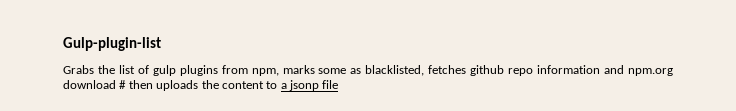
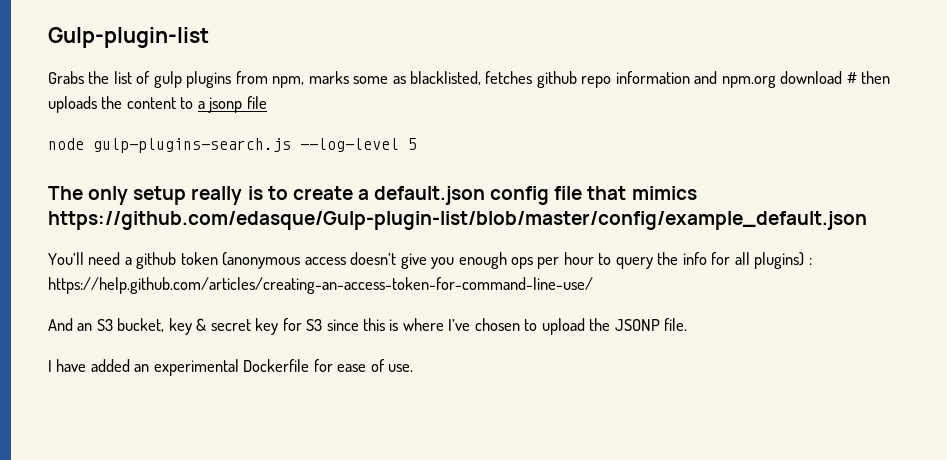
(339, 84) none -> [48,138,417,153] [48,186,697,205] [48,211,867,230] [48,252,812,269] [48,277,593,294] [48,318,688,335] [48,359,414,376] // node gulp-plugins-search.js --log-level 5 // The only setup really is to create a default.json config file that mimics https://github.com/edasque/Gulp-plugin-list/blob/master/config/example_default.json // You’ll need a github token (anonymous access doesn’t give you enough ops per hour to query the info for all plugins) : https://help.github.com/articles/creating-an-access-token-for-command-line-use/ // And an S3 bucket, key & secret key for S3 since this is where I’ve chosen to upload the JSONP file. // I have added an experimental Dockerfile for ease of use.

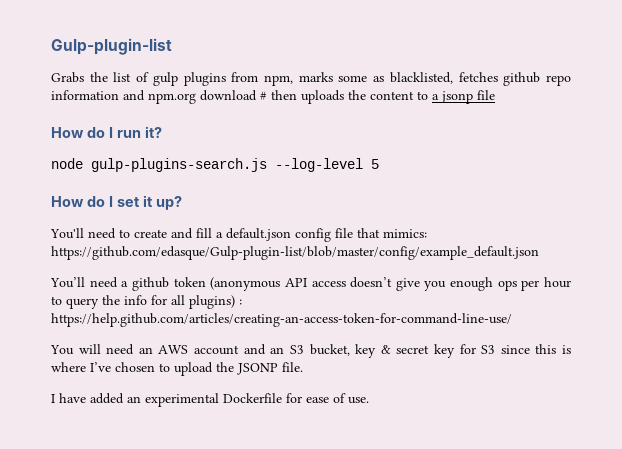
(267, 102) none -> [51,126,162,138] // How do I run it?
[48,186,353,205] The only setup really is to create -> [51,195,182,210] [50,228,212,239] How do I set it up? // You'll need to create and fill
[631,186,697,200] mimics -> [383,229,427,238] mimics:
(301, 260) none -> [284,278,307,287] API
[48,318,73,331] And -> [50,344,266,355] You will need an AWS account and

